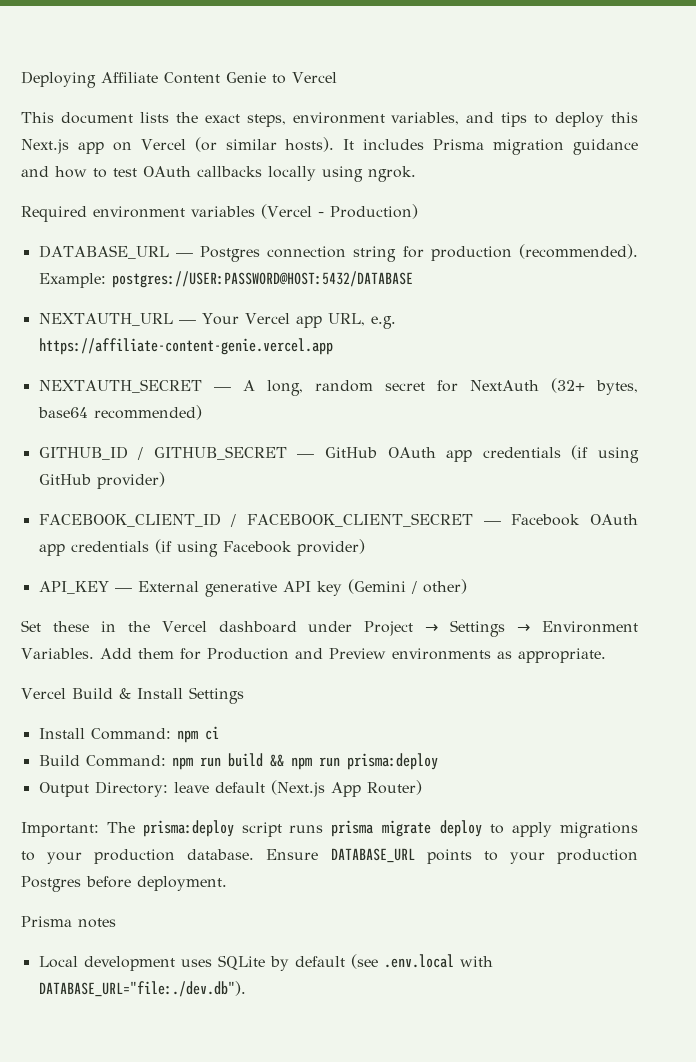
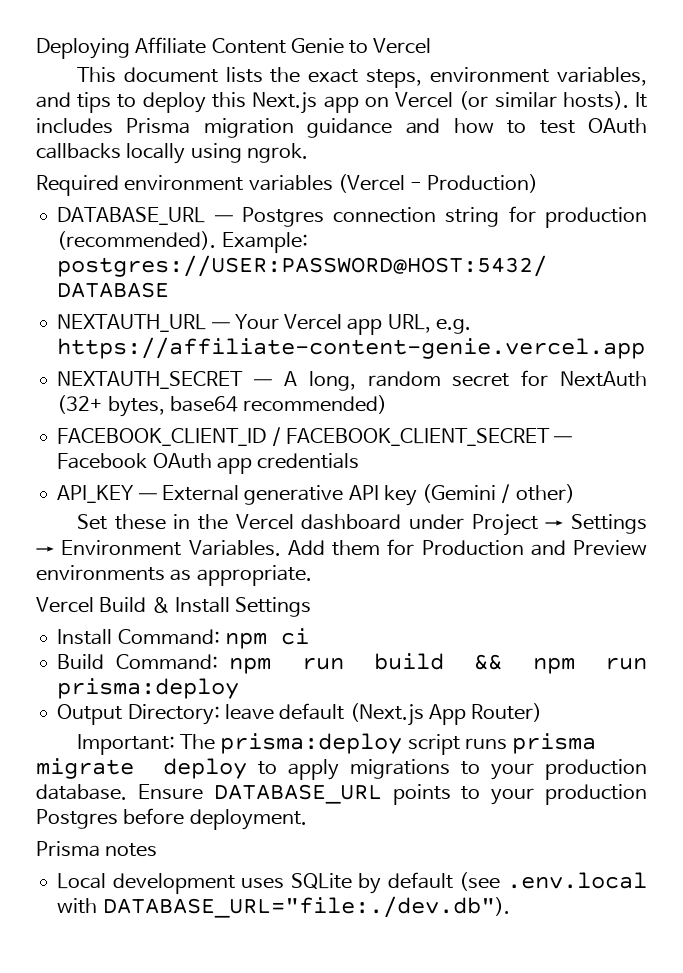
[38,445,640,463] [38,472,165,489] // GITHUB_ID / GITHUB_SECRET — GitHub OAuth app credentials (if using GitHub provider) -> (388, 404) none
[154,539,365,557] (if using Facebook provider) -> (360, 461) none

